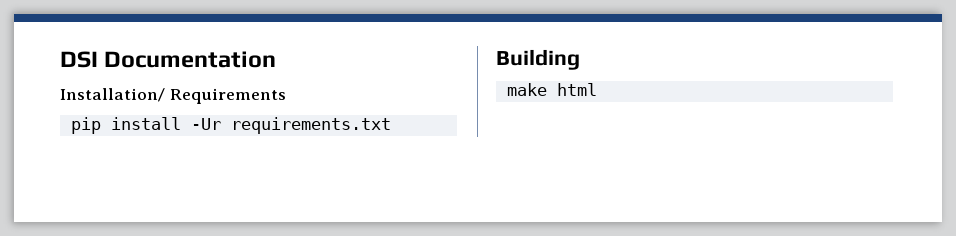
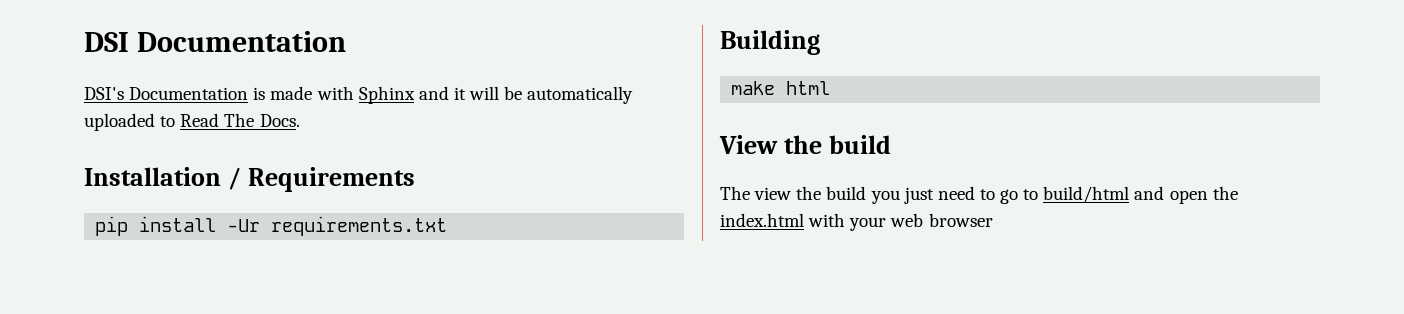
[60,88,165,102] Installation/ -> [84,86,634,104] [84,113,300,131] [84,167,241,190] DSI's Documentation is made with Sphinx and it will be automatically uploaded to Read The Docs. // Installation /
(597, 89) none -> [719,135,891,154] [720,186,1238,204] [720,213,993,231] // View the build // The view the build you just need to go to build/html and open the index.html with your web browser

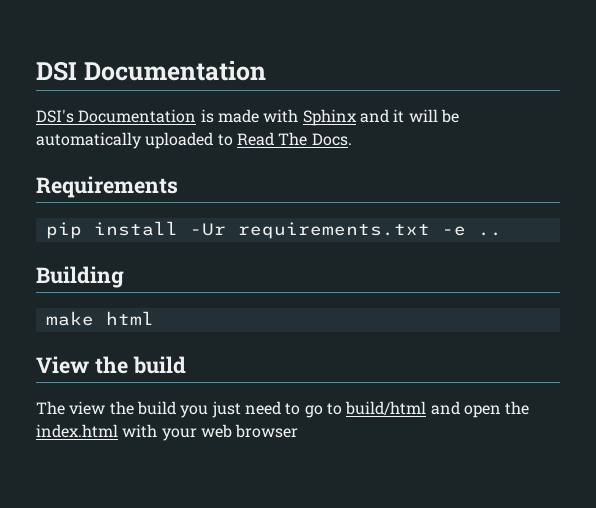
[84,167,241,190] Installation / -> (352, 139) none
(448, 226) none -> [441,226,502,236] -e ..

